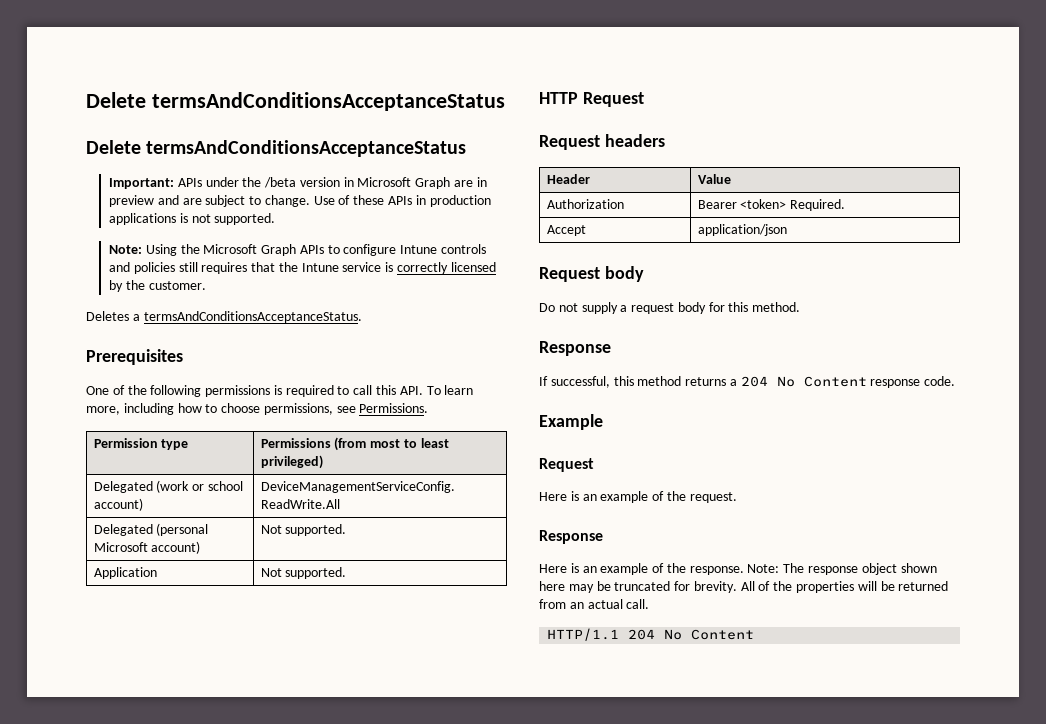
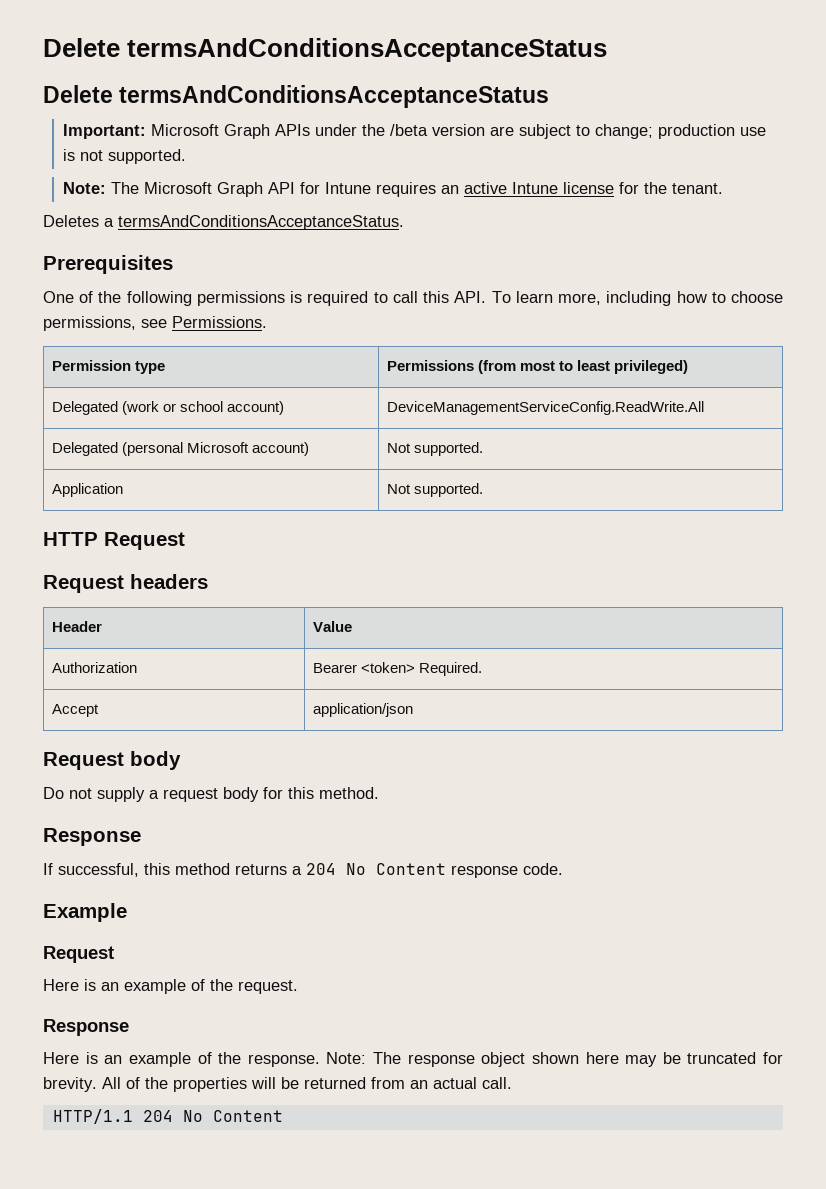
(174, 183) none -> [151,124,271,139] Microsoft Graph
[343,177,487,189] [108,195,491,207] [108,213,276,225] [108,244,487,256] [108,262,496,274] [108,280,206,292] in Microsoft Graph are in preview and are subject to change. Use of these APIs in production applications is not supported. // Note: Using the Microsoft Graph APIs to configure Intune controls and policies still requires that the Intune service is correctly licensed by the customer. -> [490,124,767,139] [63,149,187,164] [63,182,724,197] are subject to change; production use is not supported. // Note: The Microsoft Graph API for Intune requires an active Intune license for the tenant.

